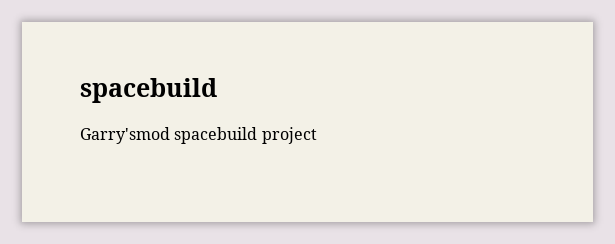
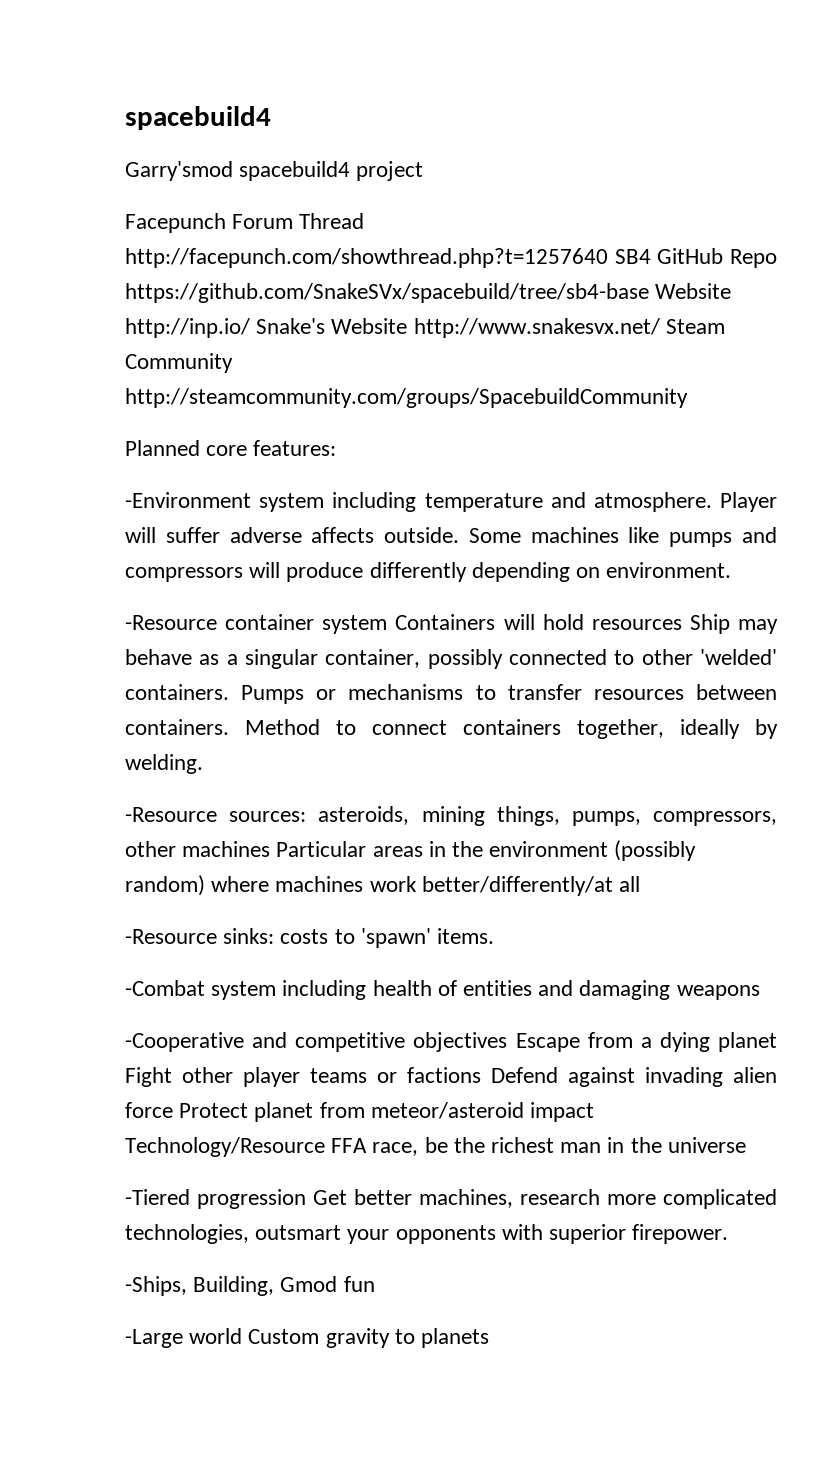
[80,78,217,103] spacebuild -> [125,106,271,130] spacebuild4
[174,127,258,144] spacebuild -> [239,161,351,181] spacebuild4
(317, 135) none -> [125,213,365,233] [125,248,777,268] [125,283,732,303] [125,318,725,338] [125,353,233,373] [125,388,688,408] [125,440,337,456] [125,492,777,512] [125,527,777,547] [125,562,732,582] [125,614,778,634] [125,649,777,669] [125,684,777,704] [125,719,778,739] [125,754,203,774] [125,806,778,826] [125,840,697,861] [125,875,641,896] [125,928,495,948] [125,980,760,1000] [125,1032,777,1052] [125,1067,777,1087] [125,1102,595,1122] [125,1137,746,1157] [125,1189,777,1209] [125,1224,729,1244] [125,1276,375,1296] [125,1328,490,1348] // Facepunch Forum Thread http://facepunch.com/showthread.php?t=1257640 SB4 GitHub Repo https://github.com/SnakeSVx/spacebuild/tree/sb4-base Website http://inp.io/ Snake's Website http://www.snakesvx.net/ Steam Community http://steamcommunity.com/groups/SpacebuildCommunity // Planned core features: // -Environment system including temperature and atmosphere. Player will suffer adverse affects outside. Some machines like pumps and compressors will produce differently depending on environment. // -Resource container system Containers will hold resources Ship may behave as a singular container, possibly connected to other 'welded' containers. Pumps or mechanisms to transfer resources between containers. Method to connect containers together, ideally by welding. // -Resource sources: asteroids, mining things, pumps, compressors, other machines Particular areas in the environment (possibly random) where machines work better/differently/at all // -Resource sinks: costs to 'spawn' items. // -Combat system including health of entities and damaging weapons // -Cooperative and competitive objectives Escape from a dying planet Fight other player teams or factions Defend against invading alien force Protect planet from meteor/asteroid impact Technology/Resource FFA race, be the richest man in the universe // -Tiered progression Get better machines, research more complicated technologies, outsmart your opponents with superior firepower. // -Ships, Building, Gmod fun // -Large world Custom gravity to planets

